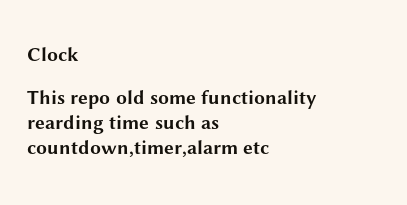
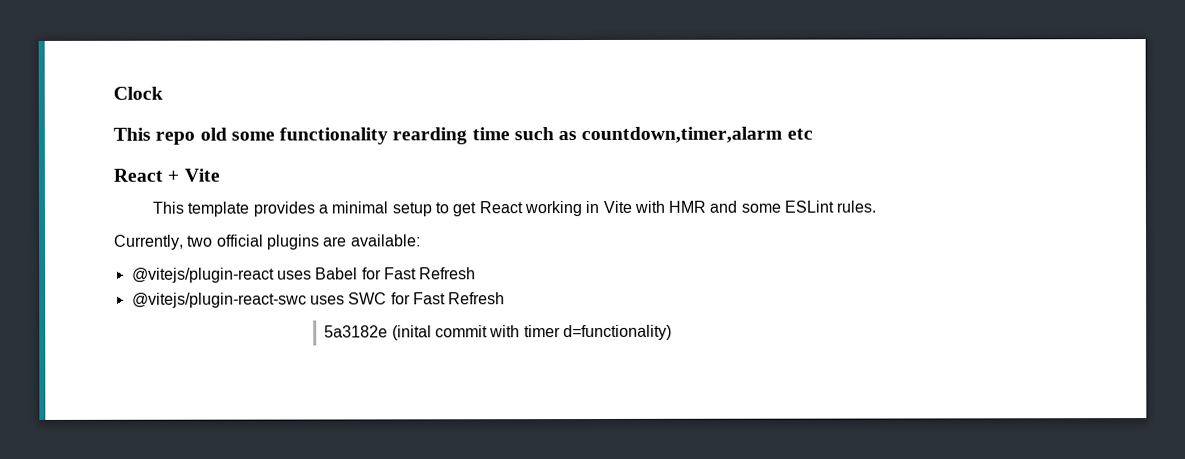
(270, 148) none -> [113,168,220,182] [151,200,877,217] [114,234,421,250] [131,267,477,283] [131,292,506,308] [324,324,672,341] // React + Vite // This template provides a minimal setup to get React working in Vite with HMR and some ESLint rules. // Currently, two official plugins are available: // @vitejs/plugin-react uses Babel for Fast Refresh // @vitejs/plugin-react-swc uses SWC for Fast Refresh // 5a3182e (inital commit with timer d=functionality)

